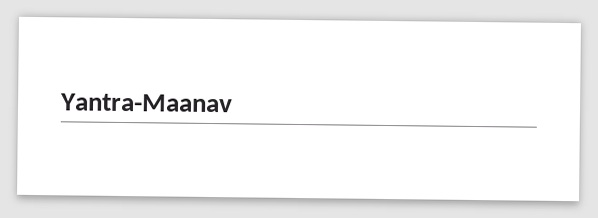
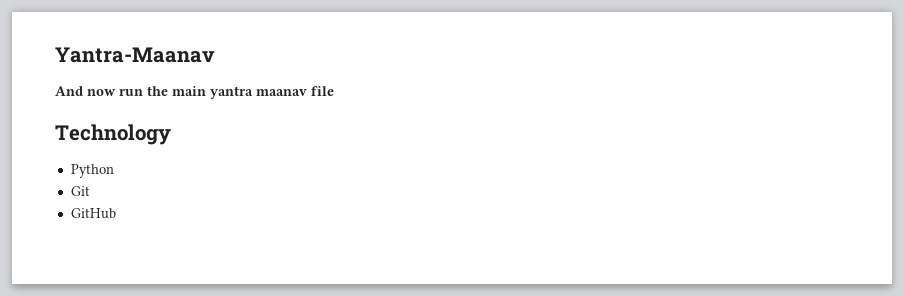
(233, 103) none -> [55,86,334,99] [55,124,171,145] [70,164,114,178] [70,186,90,196] [70,208,116,219] // And now run the main yantra maanav file // Technology // Python // Git // GitHub

